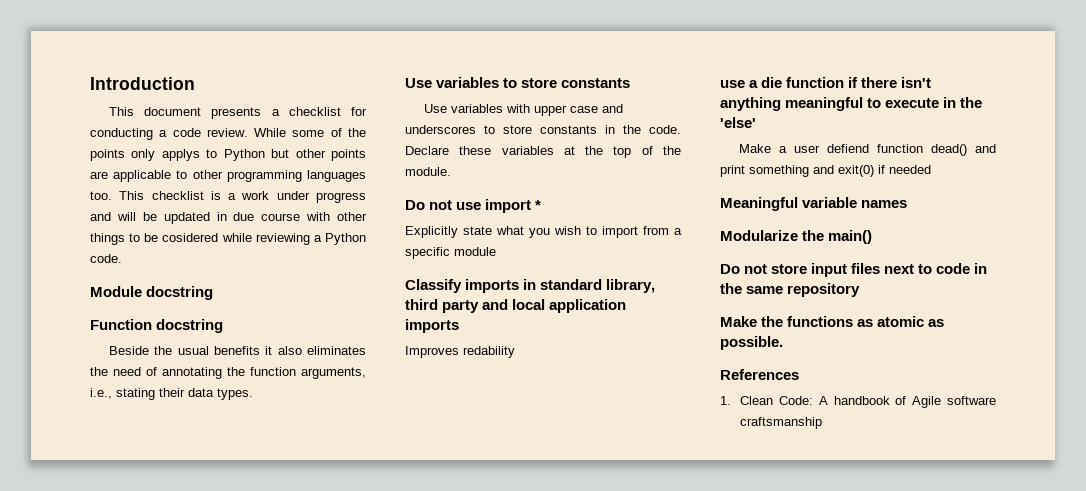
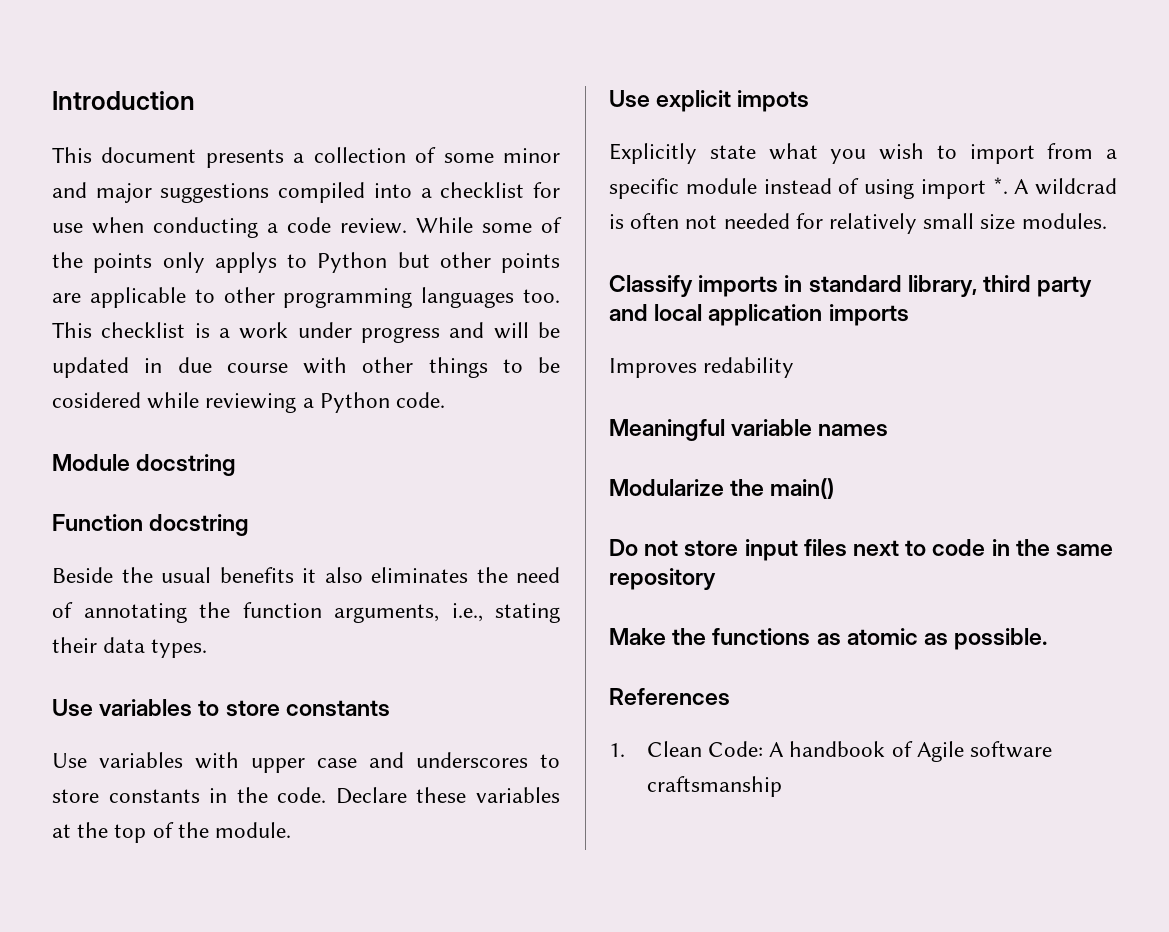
[288,107,367,116] checklist for -> [313,147,560,163] [52,182,560,203] [52,217,144,234] collection of some minor and major suggestions compiled into a checklist for use when
[405,199,542,213] Do not use import * -> [609,90,810,112] Use explicit impots
(496, 251) none -> [763,177,1117,199] [609,213,1107,234] instead of using import *. A wildcrad is often not needed for relatively small size modules.
[720,77,932,88] [720,97,983,111] [720,117,756,128] [739,144,996,156] [720,165,931,177] // use a die function if there isn't anything meaningful to execute in the 'else' // Make a user defiend function dead() and print something and exit(0) if needed -> (795, 367) none

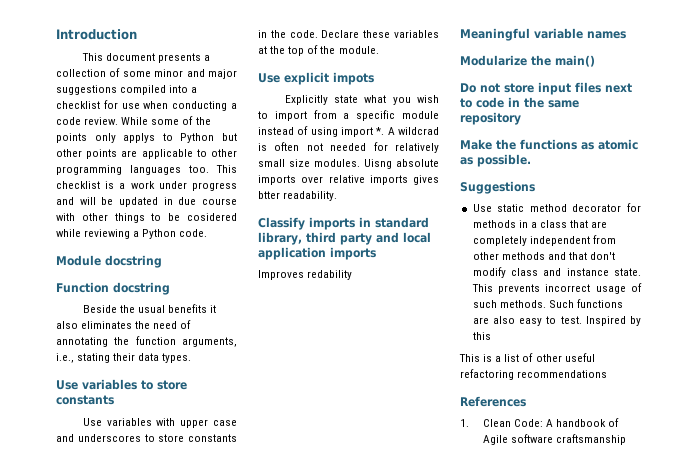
(1107, 221) none -> [364,159,439,169] [258,175,439,185] [258,191,338,201] Uisng absolute imports over relative imports gives btter readability.
(1048, 639) none -> [460,181,535,194] [472,203,641,212] [472,220,608,228] [472,235,616,246] [472,252,616,260] [472,267,641,278] [471,283,642,294] [472,299,623,308] [472,316,641,326] [472,332,491,340] [459,353,595,362] [460,369,608,380] // Suggestions // Use static method decorator for methods in a class that are completely independent from other methods and that don't modify class and instance state. This prevents incorrect usage of such methods. Such functions are also easy to test. Inspired by this // This is a list of other useful refactoring recommendations

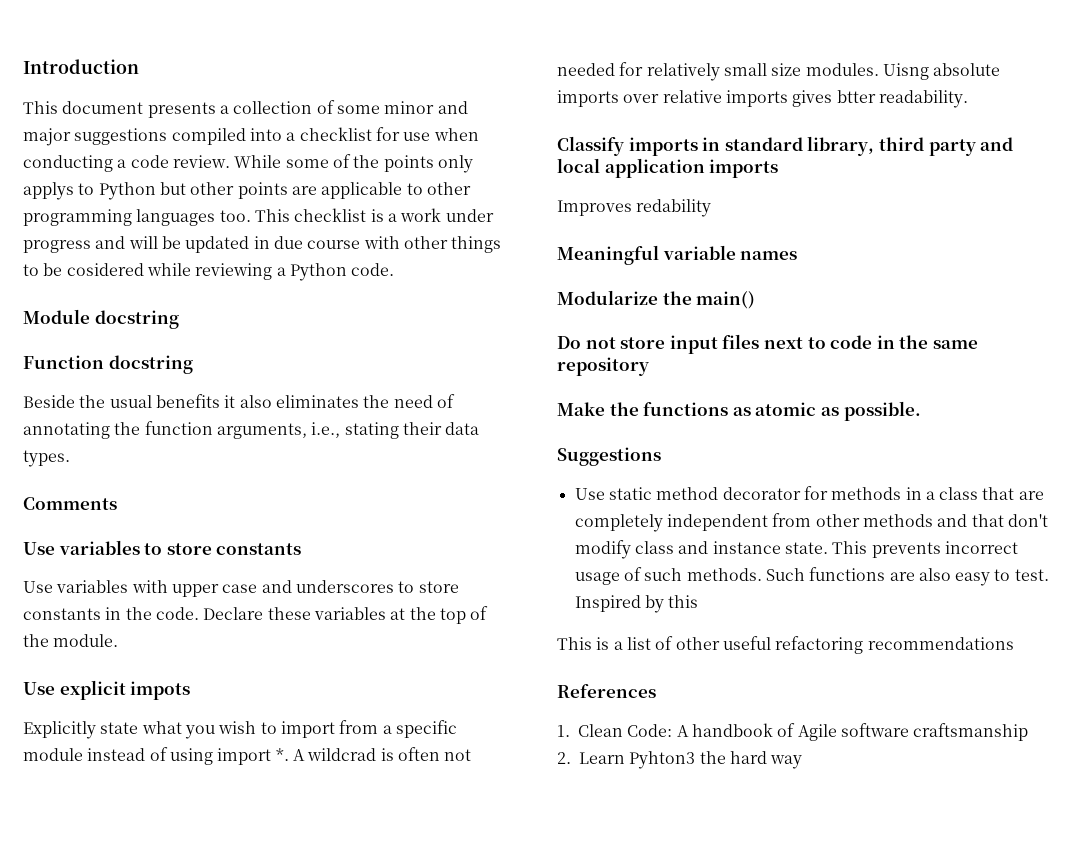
(192, 358) none -> [23,497,117,510] // Comments
(626, 439) none -> [557,751,803,769] // 2. Learn Pyhton3 the hard way

